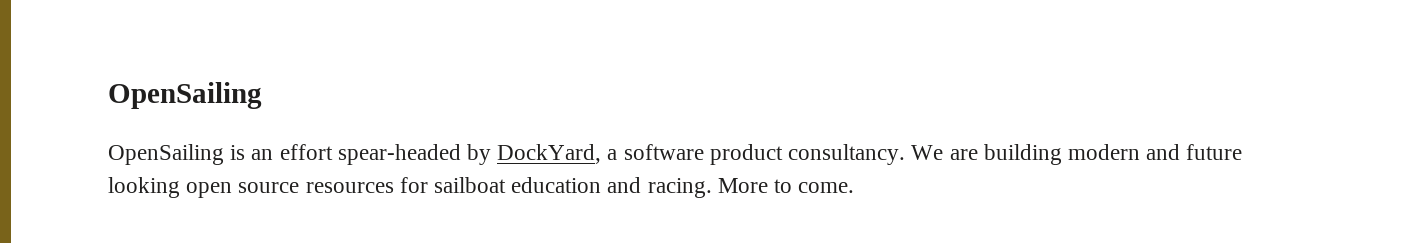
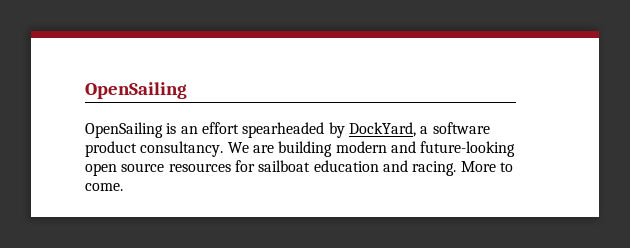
[337,144,461,165] spear-headed -> [242,122,325,138] spearheaded
[1186,144,1243,160] [108,177,180,198] future looking -> [420,141,516,157] future-looking

